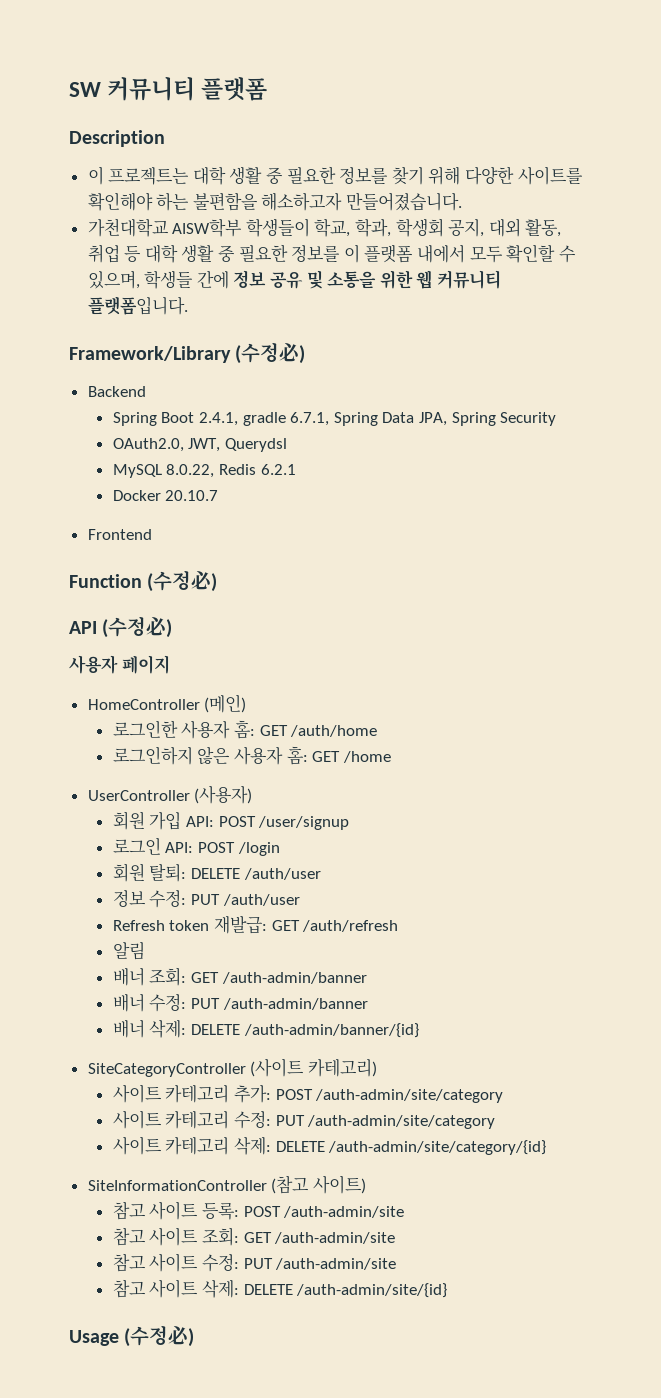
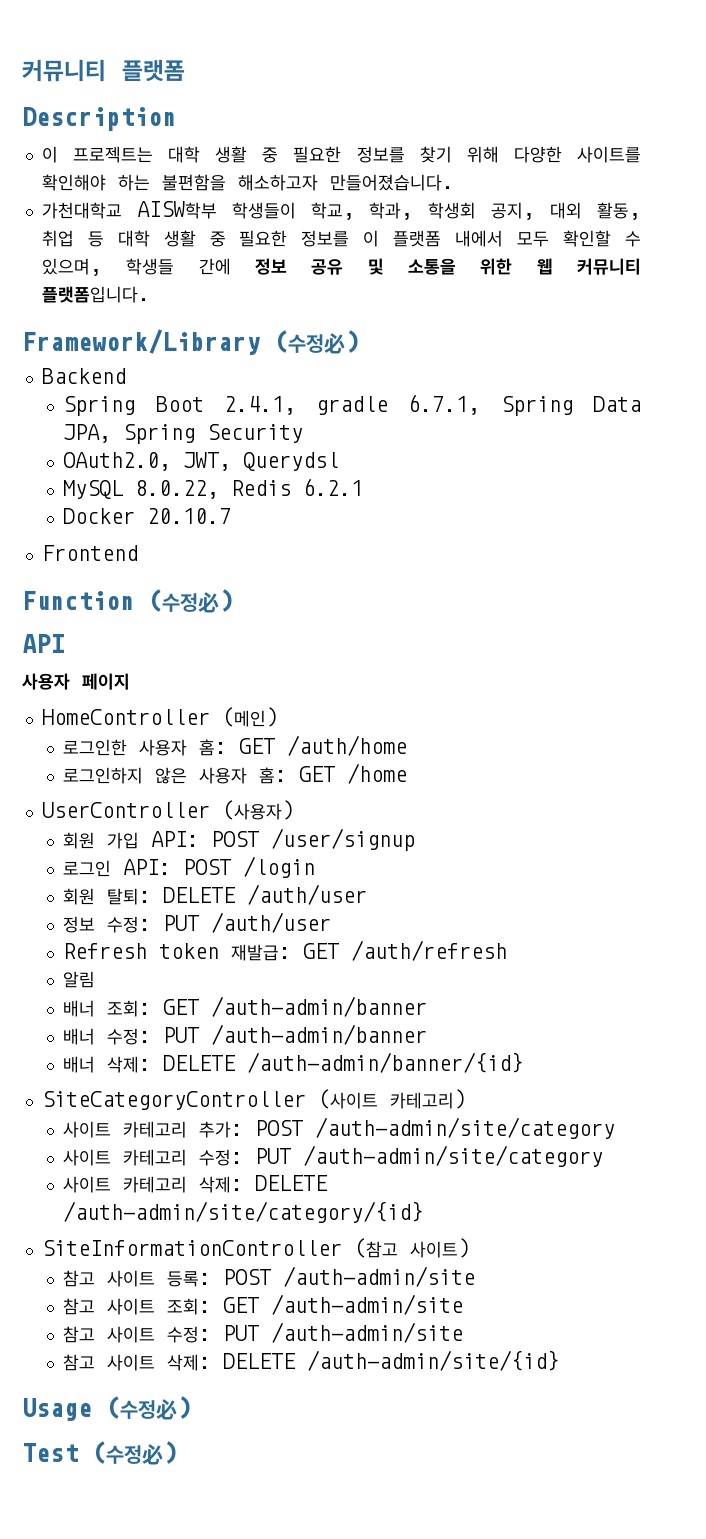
[69,82,101,97] SW -> (22, 70) none
[102,616,173,638] (수정必) -> (64, 643) none
(195, 1337) none -> [22,1441,177,1465] // Test (수정必)

